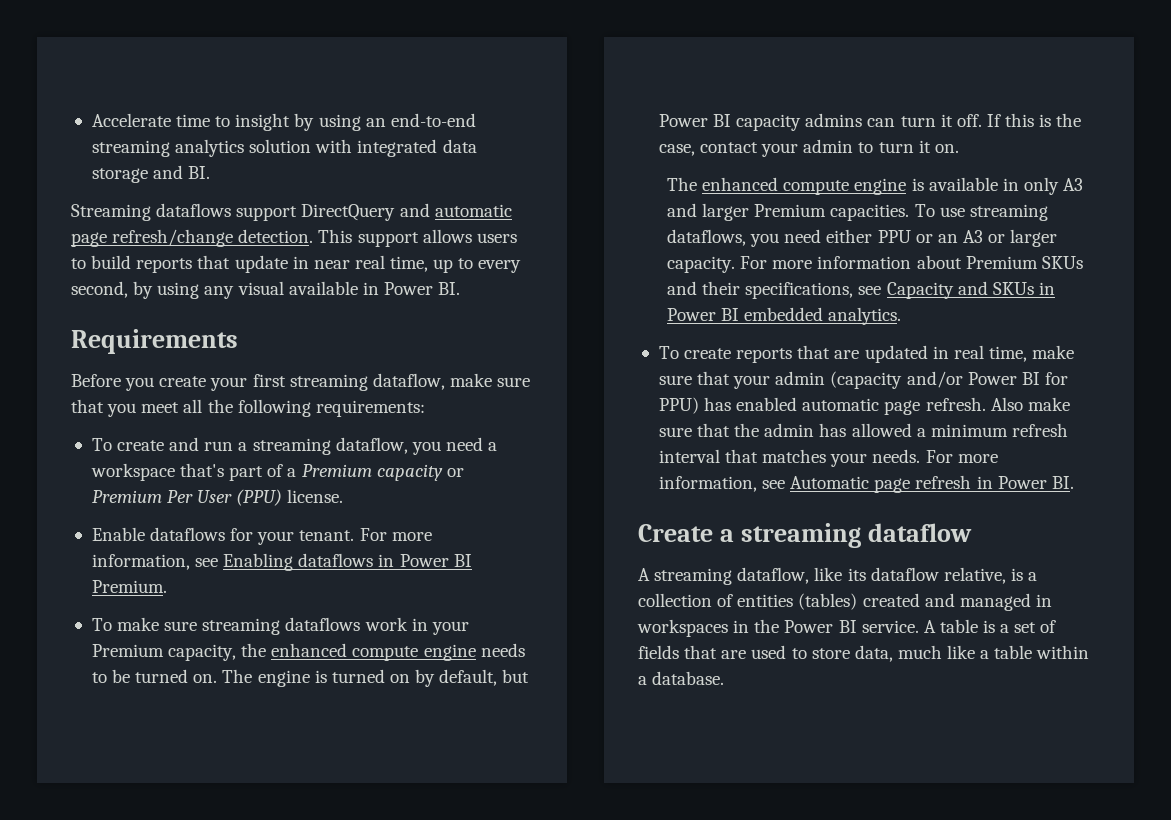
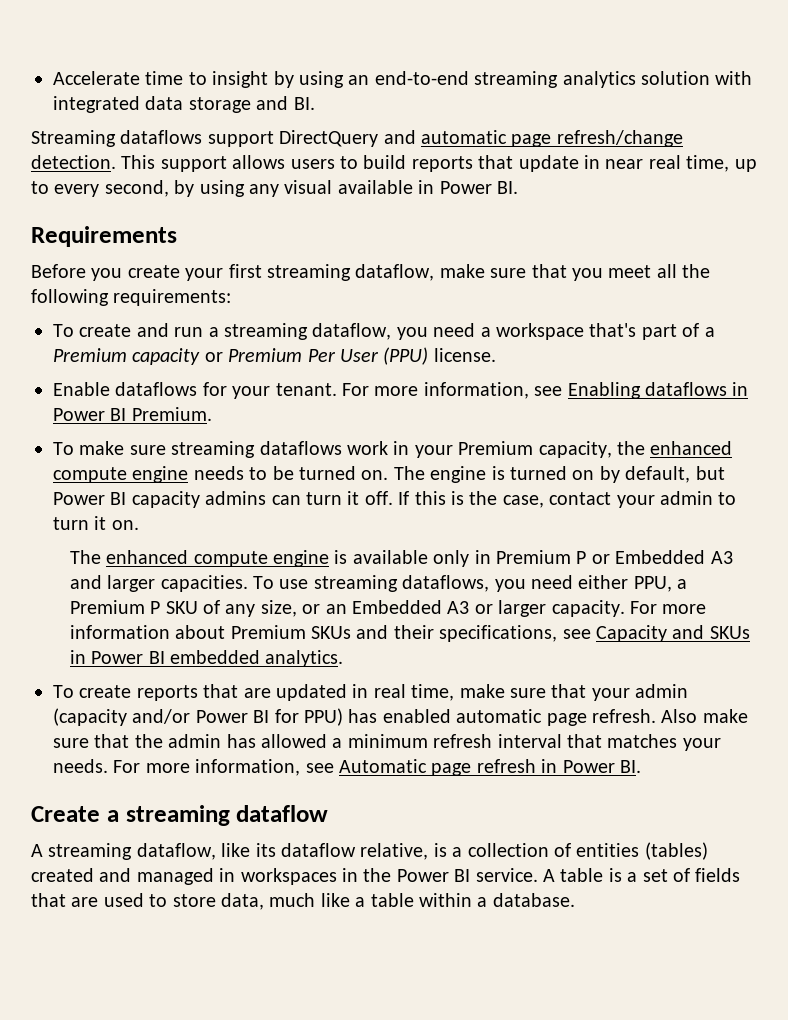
[1002,177,1060,195] in only -> [433,550,706,567] only in Premium P or Embedded
[754,204,827,217] Premium -> (156, 583) none
[877,230,911,243] PPU -> [633,576,688,592] [69,600,297,617] PPU, a Premium P SKU of any size,
(958, 238) none -> [351,600,442,614] Embedded

